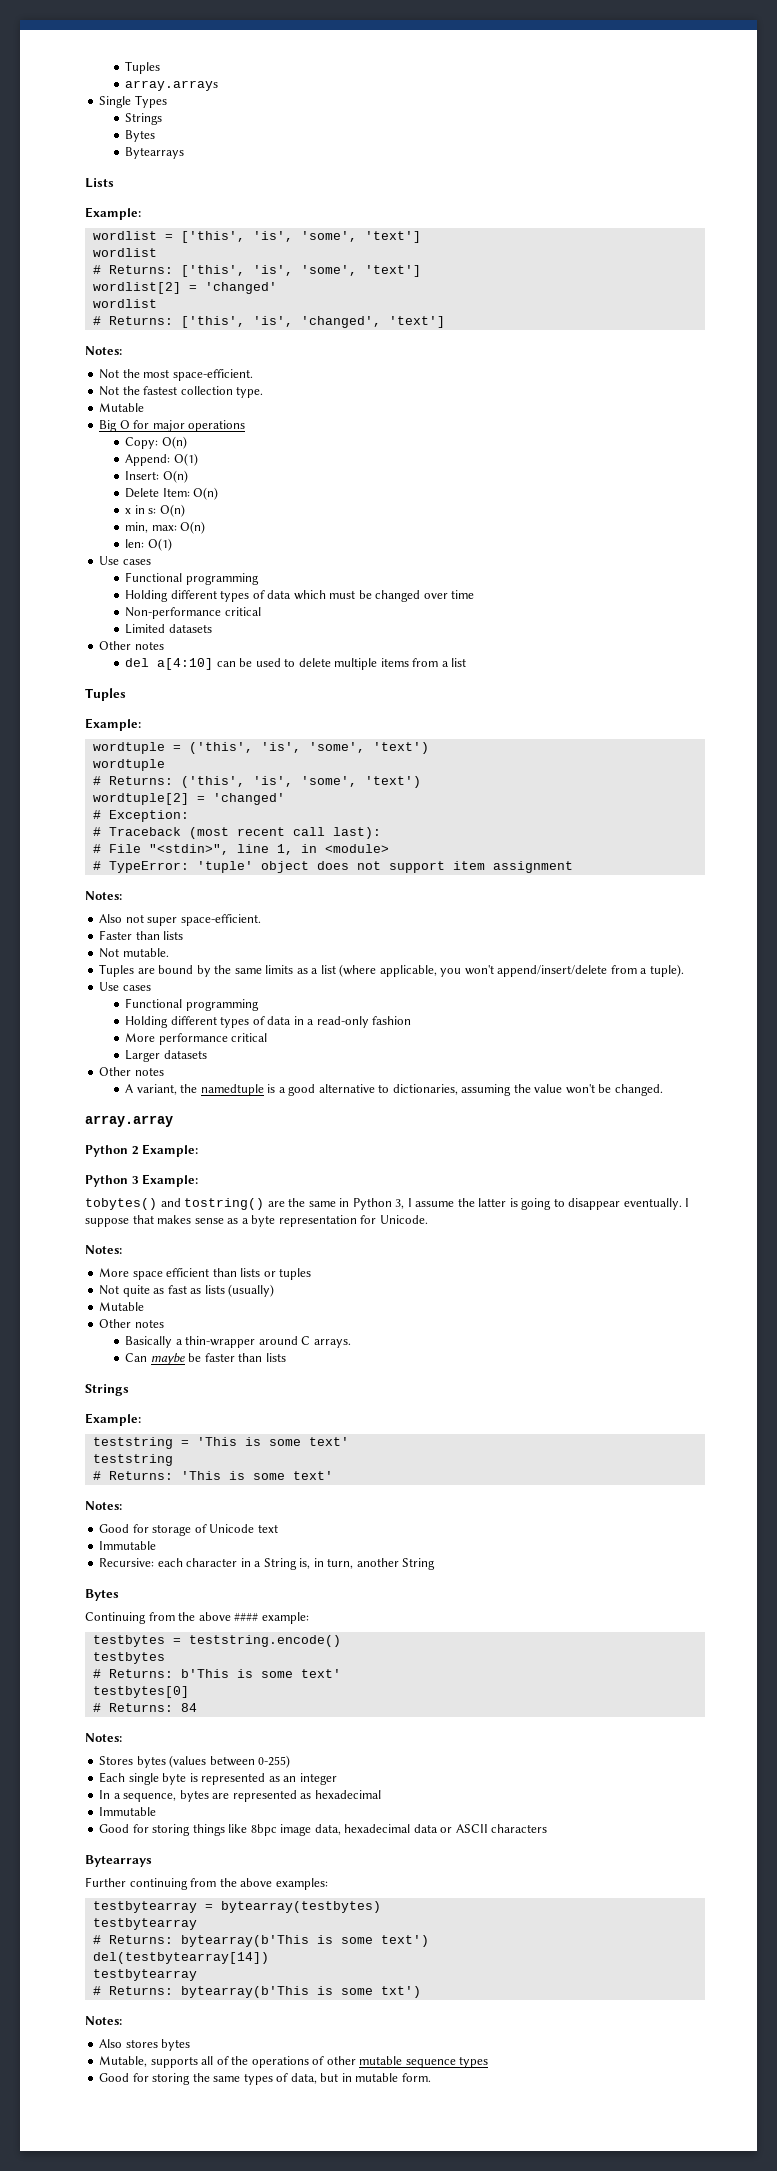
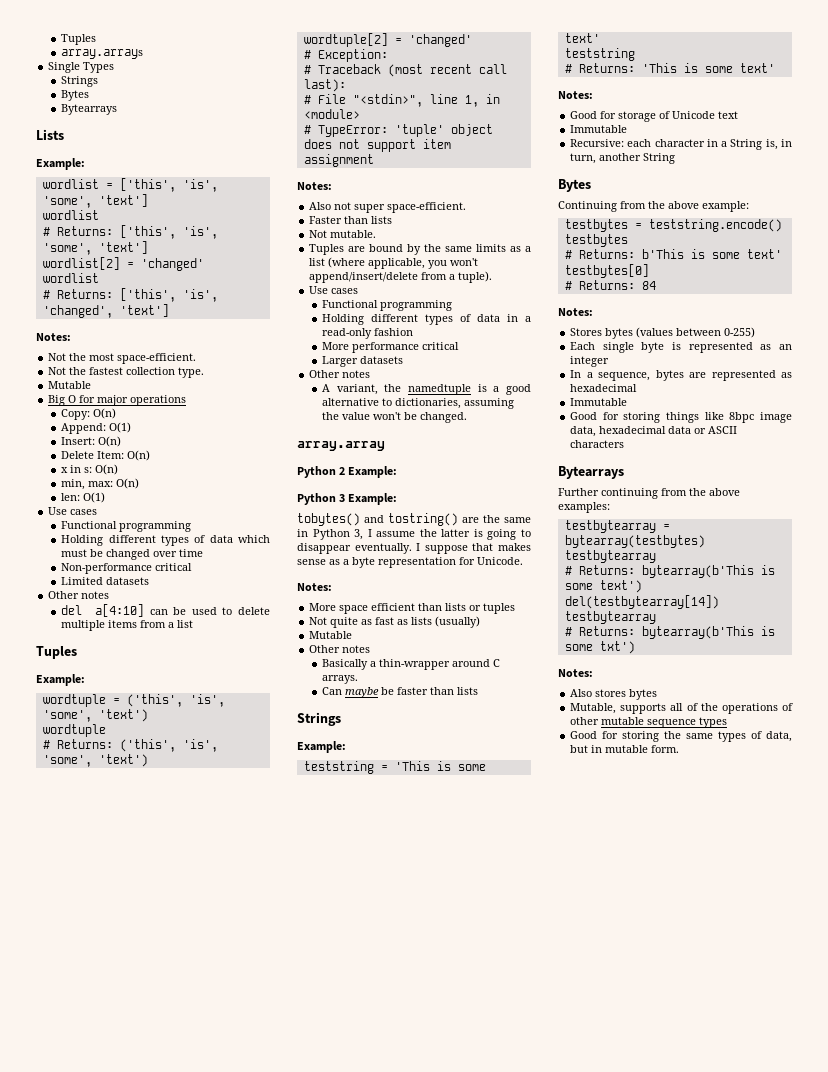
[234,1612,259,1622] #### -> (699, 205) none

